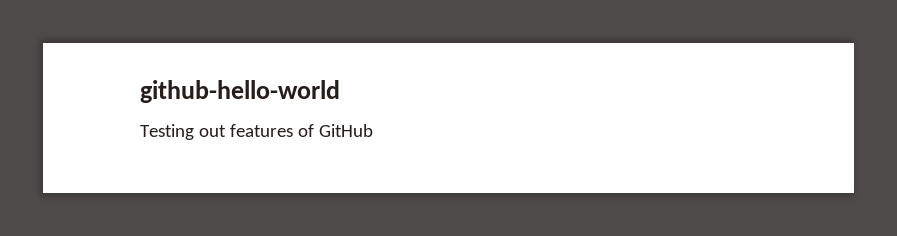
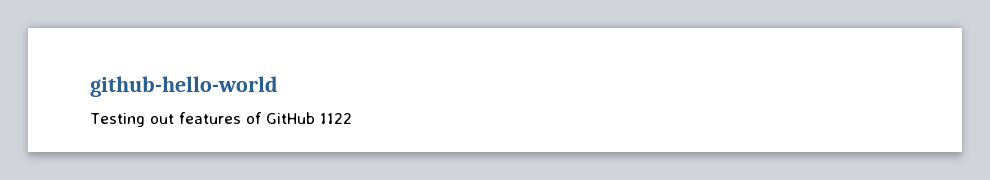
(373, 130) none -> [319,113,352,124] 1122

